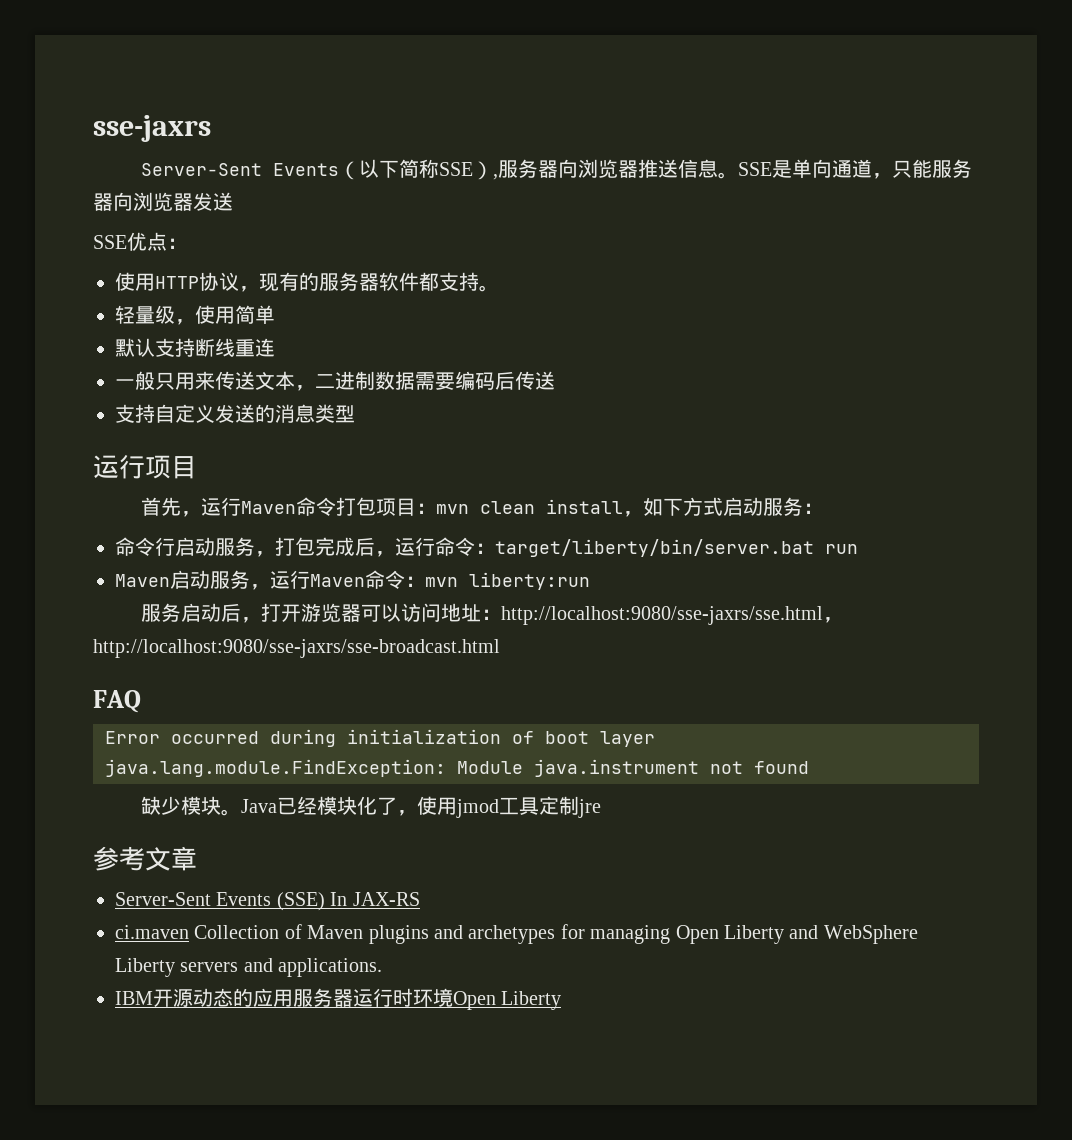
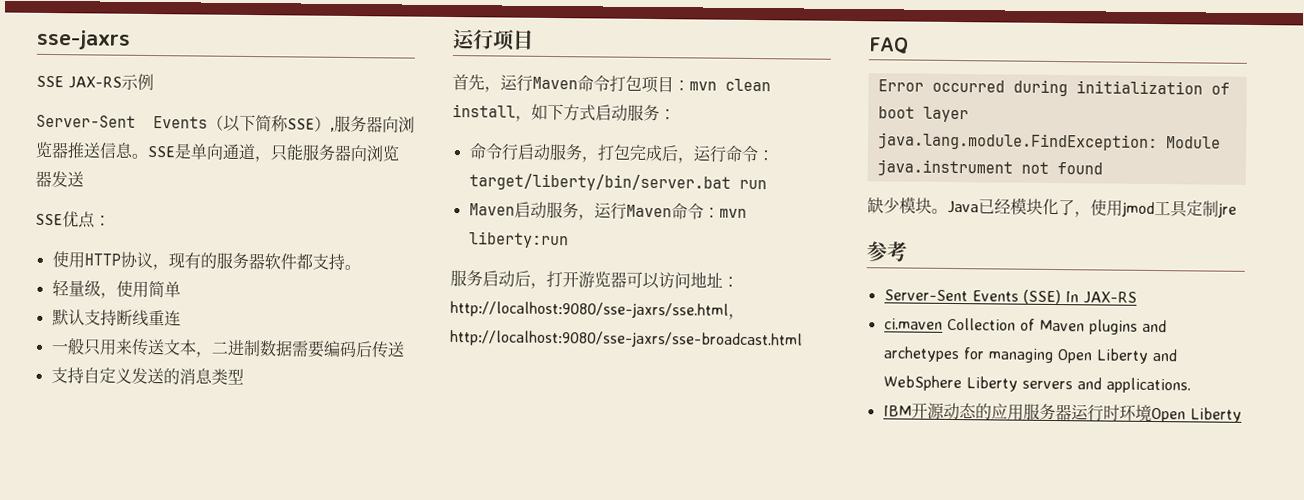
(211, 128) none -> [36,73,154,91] // SSE JAX-RS示例
[145,846,197,871] 文章 -> (908, 251) none

